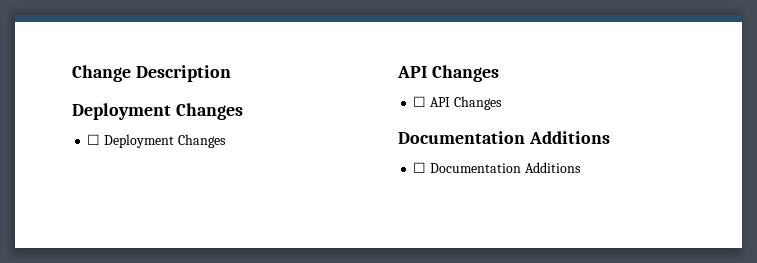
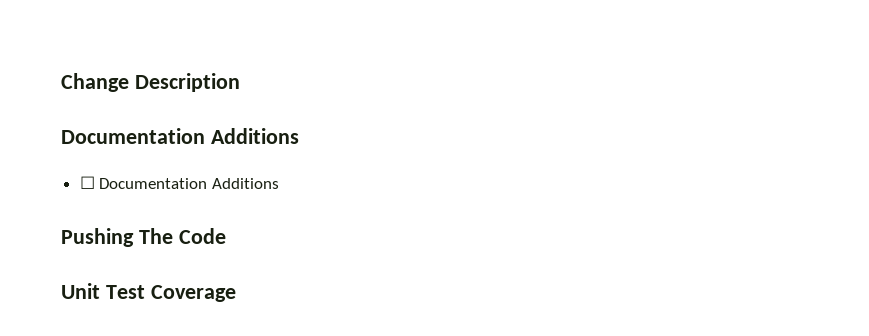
[72,103,243,120] [87,134,226,148] [397,65,499,82] [413,96,502,110] // Deployment Changes // ☐ Deployment Changes // API Changes // ☐ API Changes -> (240, 82) none
(581, 167) none -> [61,228,226,247] [61,283,236,302] // Pushing The Code // Unit Test Coverage

